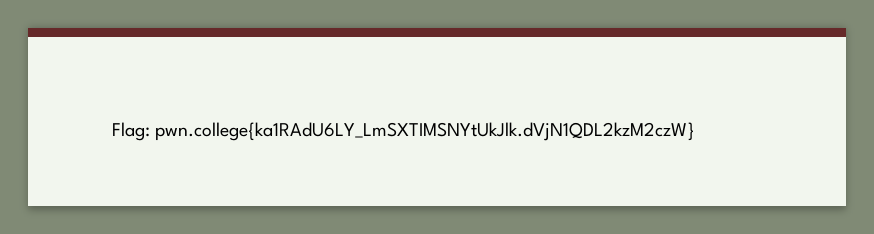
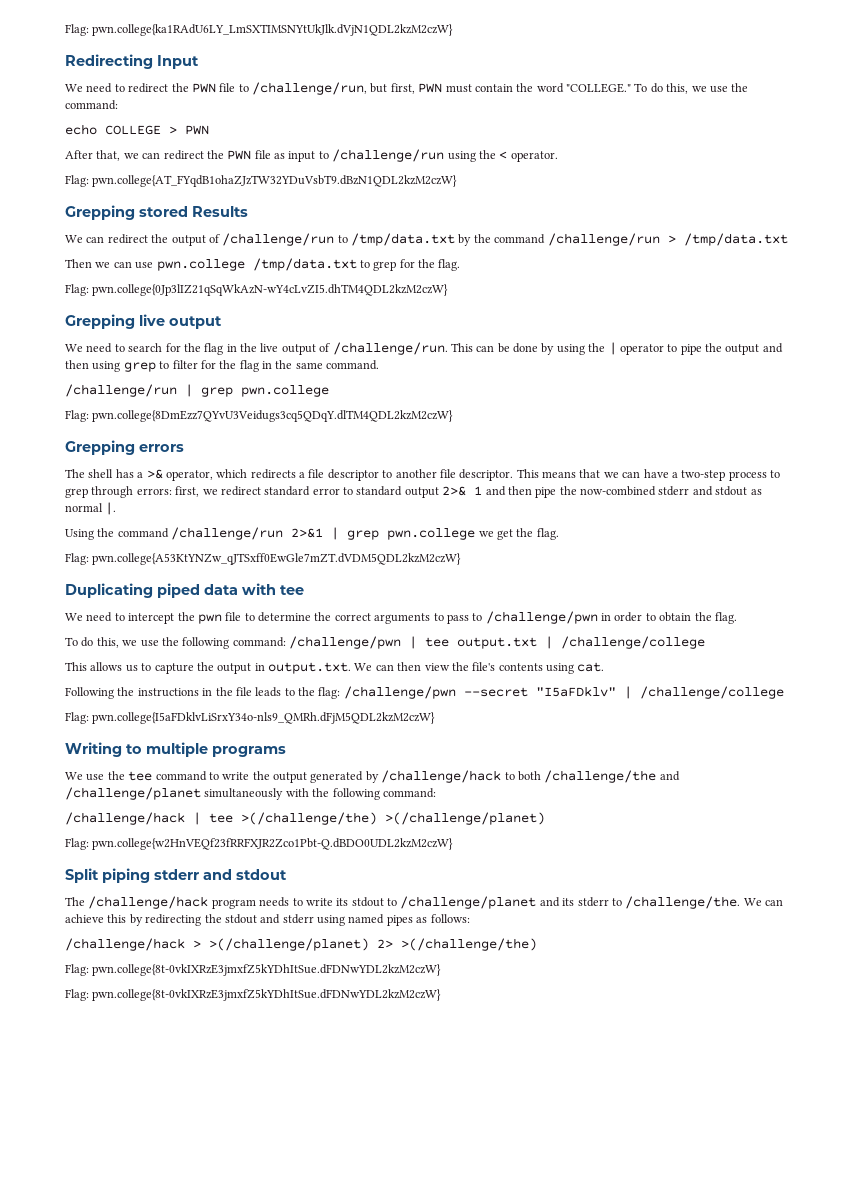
(696, 131) none -> [65,54,199,69] [65,82,749,95] [65,100,118,110] [65,124,209,135] [65,149,558,162] [65,175,458,187] [65,205,248,220] [65,233,788,246] [65,258,461,271] [65,284,449,296] [65,314,222,329] [65,342,783,355] [65,360,380,372] [65,384,329,397] [65,410,454,422] [65,440,184,455] [65,469,780,481] [65,486,762,498] [65,502,117,515] [65,527,559,540] [65,553,462,565] [65,583,304,598] [65,611,737,624] [65,636,705,649] [65,662,605,674] [65,686,784,699] [65,712,436,724] [65,742,286,757] [65,770,680,783] [65,787,436,800] [65,812,545,825] [65,838,454,850] [65,868,287,883] [65,896,783,909] [65,914,470,926] [65,938,537,951] [65,964,442,976] [65,989,442,1001] // Redirecting Input // We need to redirect the PWN file to /challenge/run, but first, PWN must contain the word "COLLEGE." To do this, we use the command: // echo COLLEGE > PWN // After that, we can redirect the PWN file as input to /challenge/run using the < operator. // Flag: pwn.college{AT_FYqdB1ohaZJzTW32YDuVsbT9.dBzN1QDL2kzM2czW} // Grepping stored Results // We can redirect the output of /challenge/run to /tmp/data.txt by the command /challenge/run > /tmp/data.txt // Then we can use pwn.college /tmp/data.txt to grep for the flag. // Flag: pwn.college{0Jp3lIZ21qSqWkAzN-wY4cLvZI5.dhTM4QDL2kzM2czW} // Grepping live output // We need to search for the flag in the live output of /challenge/run. This can be done by using the | operator to pipe the output and then using grep to filter for the flag in the same command. // /challenge/run | grep pwn.college // Flag: pwn.college{8DmEzz7QYvU3Veidugs3cq5QDqY.dlTM4QDL2kzM2czW} // Grepping errors // The shell has a >& operator, which redirects a file descriptor to another file descriptor. This means that we can have a two-step process to grep through errors: first, we redirect standard error to standard output 2>& 1 and then pipe the now-combined stderr and stdout as normal |. // Using the command /challenge/run 2>&1 | grep pwn.college we get the flag. // Flag: pwn.college{A53KtYNZw_qJTSxff0EwGle7mZT.dVDM5QDL2kzM2czW} // Duplicating piped data with tee // We need to intercept the pwn file to determine the correct arguments to pass to /challenge/pwn in order to obtain the flag. // To do this, we use the following command: /challenge/pwn | tee output.txt | /challenge/college // This allows us to capture the output in output.txt. We can then view the file's contents using cat. // Following the instructions in the file leads to the flag: /challenge/pwn --secret "I5aFDklv" | /challenge/college // Flag: pwn.college{I5aFDklvLiSrxY34o-nls9_QMRh.dFjM5QDL2kzM2czW} // Writing to multiple programs // We use the tee command to write the output generated by /challenge/hack to both /challenge/the and /challenge/planet simultaneously with the following command: // /challenge/hack | tee >(/challenge/the) >(/challenge/planet) // Flag: pwn.college{w2HnVEQf23fRRFXJR2Zco1Pbt-Q.dBDO0UDL2kzM2czW} // Split piping stderr and stdout // The /challenge/hack program needs to write its stdout to /challenge/planet and its stderr to /challenge/the. We can achieve this by redirecting the stdout and stderr using named pipes as follows: // /challenge/hack > >(/challenge/planet) 2> >(/challenge/the) // Flag: pwn.college{8t-0vkIXRzE3jmxfZ5kYDhItSue.dFDNwYDL2kzM2czW} // Flag: pwn.college{8t-0vkIXRzE3jmxfZ5kYDhItSue.dFDNwYDL2kzM2czW}

